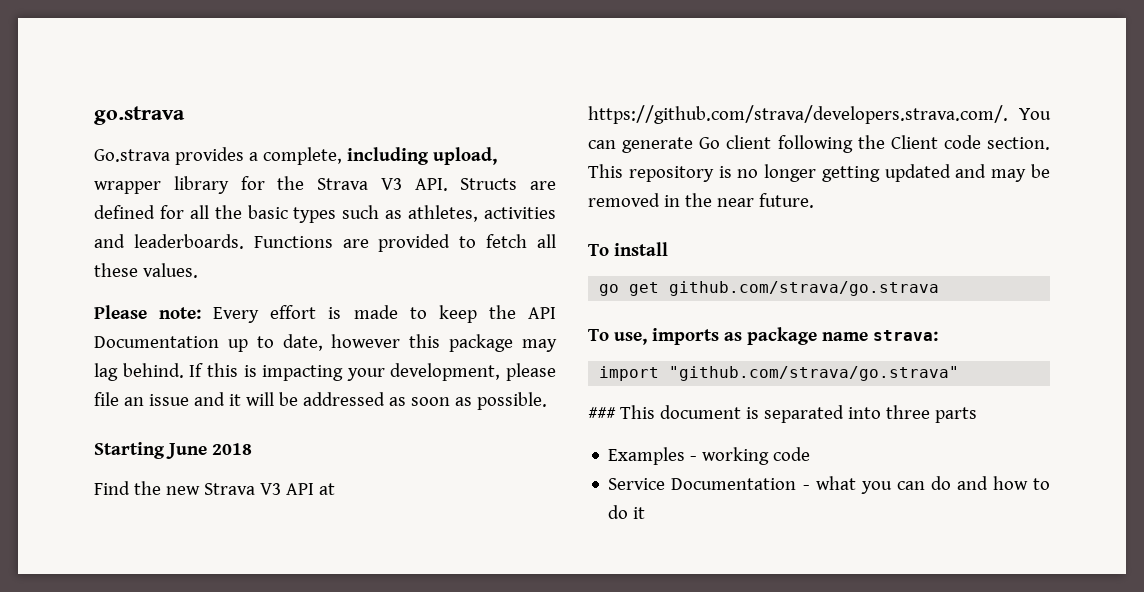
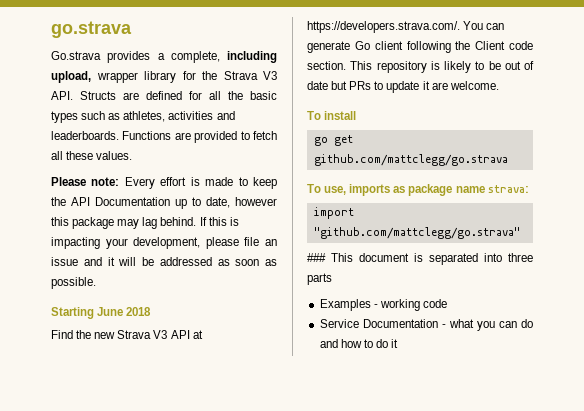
[588,105,1008,124] https://github.com/strava/developers.strava.com/. -> [307,21,460,33] https://developers.strava.com/.
[737,164,1050,182] [588,193,814,208] no longer getting updated and may be removed in the near future. -> [444,61,534,73] [307,81,499,93] likely to be out of date but PRs to update it are welcome.
[669,281,940,296] github.com/strava/go.strava -> [313,154,508,166] github.com/mattclegg/go.strava
[669,366,960,381] "github.com/strava/go.strava" -> [313,227,520,239] "github.com/mattclegg/go.strava"

